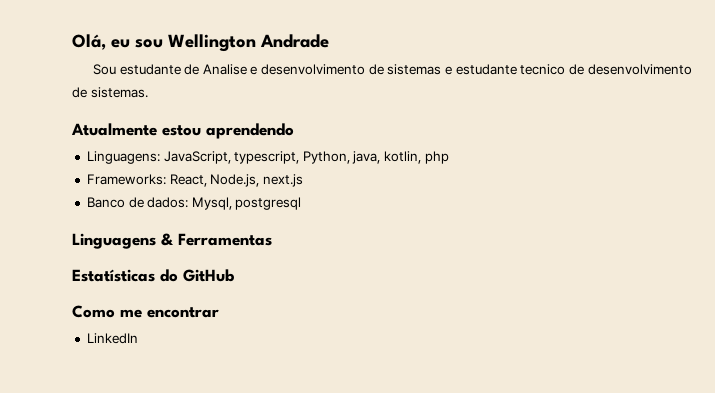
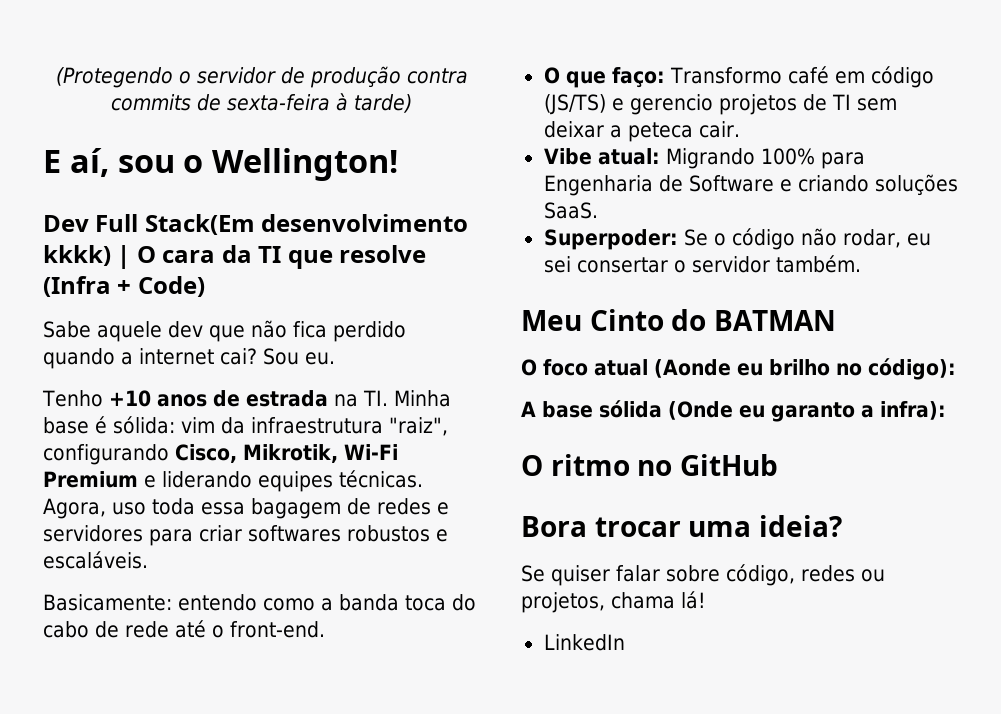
[72,34,329,52] [92,64,692,75] [72,87,148,98] [71,123,294,139] [86,151,449,164] [86,174,303,187] [86,197,302,210] [72,233,272,249] [72,269,234,282] [72,305,219,318] Olá, eu sou Wellington Andrade // Sou estudante de Analise e desenvolvimento de sistemas e estudante tecnico de desenvolvimento de sistemas. // Atualmente estou aprendendo // Linguagens: JavaScript, typescript, Python, java, kotlin, php // Frameworks: React, Node.js, next.js // Banco de dados: Mysql, postgresql // Linguagens & Ferramentas // Estatísticas do GitHub // Como me encontrar -> [55,66,468,88] [111,93,412,113] [43,148,399,181] [43,214,469,235] [43,245,427,269] [43,276,205,297] [43,320,406,342] [43,348,335,369] [42,390,451,407] [43,416,448,436] [43,444,398,465] [43,470,423,492] [43,498,449,519] [43,525,448,546] [43,551,148,569] [43,594,476,611] [43,620,325,638] [543,66,934,88] [543,94,897,115] [543,121,740,142] [543,148,865,169] [543,174,958,196] [543,202,598,219] [543,228,931,250] [543,255,861,273] [521,309,836,331] [521,358,956,380] [521,400,946,422] [521,454,778,476] [521,515,842,537] [521,564,885,586] [521,591,706,613] (Protegendo o servidor de produção contra commits de sexta-feira à tarde) // E aí, sou o Wellington! // Dev Full Stack(Em desenvolvimento kkkk) | O cara da TI que resolve (Infra + Code) // Sabe aquele dev que não fica perdido quando a internet cai? Sou eu. // Tenho +10 anos de estrada na TI. Minha base é sólida: vim da infraestrutura "raiz", configurando Cisco, Mikrotik, Wi-Fi Premium e liderando equipes técnicas. Agora, uso toda essa bagagem de redes e servidores para criar softwares robustos e escaláveis. // Basicamente: entendo como a banda toca do cabo de rede até o front-end. // O que faço: Transformo café em código (JS/TS) e gerencio projetos de TI sem deixar a peteca cair. // Vibe atual: Migrando 100% para Engenharia de Software e criando soluções SaaS. // Superpoder: Se o código não rodar, eu sei consertar o servidor também. // Meu Cinto do BATMAN // O foco atual (Aonde eu brilho no código): // A base sólida (Onde eu garanto a infra): // O ritmo no GitHub // Bora trocar uma ideia? // Se quiser falar sobre código, redes ou projetos, chama lá!

